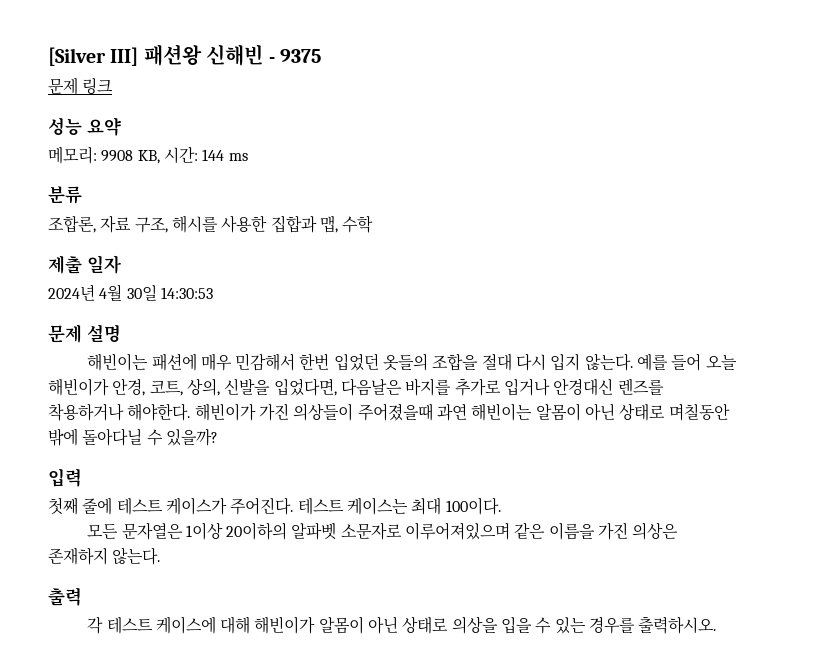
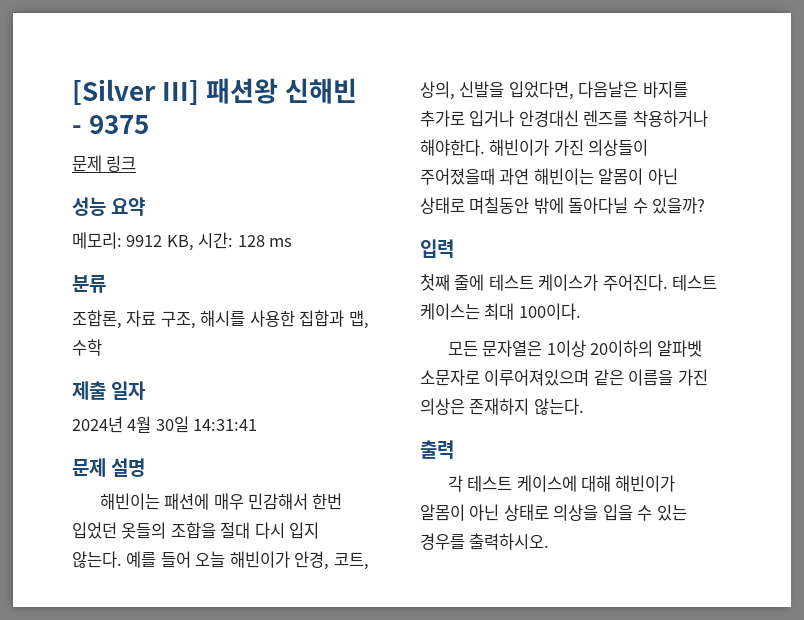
[101,150,134,162] 9908 -> [126,235,163,247] 9912
[202,149,225,161] 144 -> [237,235,265,247] 128
[160,287,213,299] 14:30:53 -> [193,419,258,431] 14:31:41

